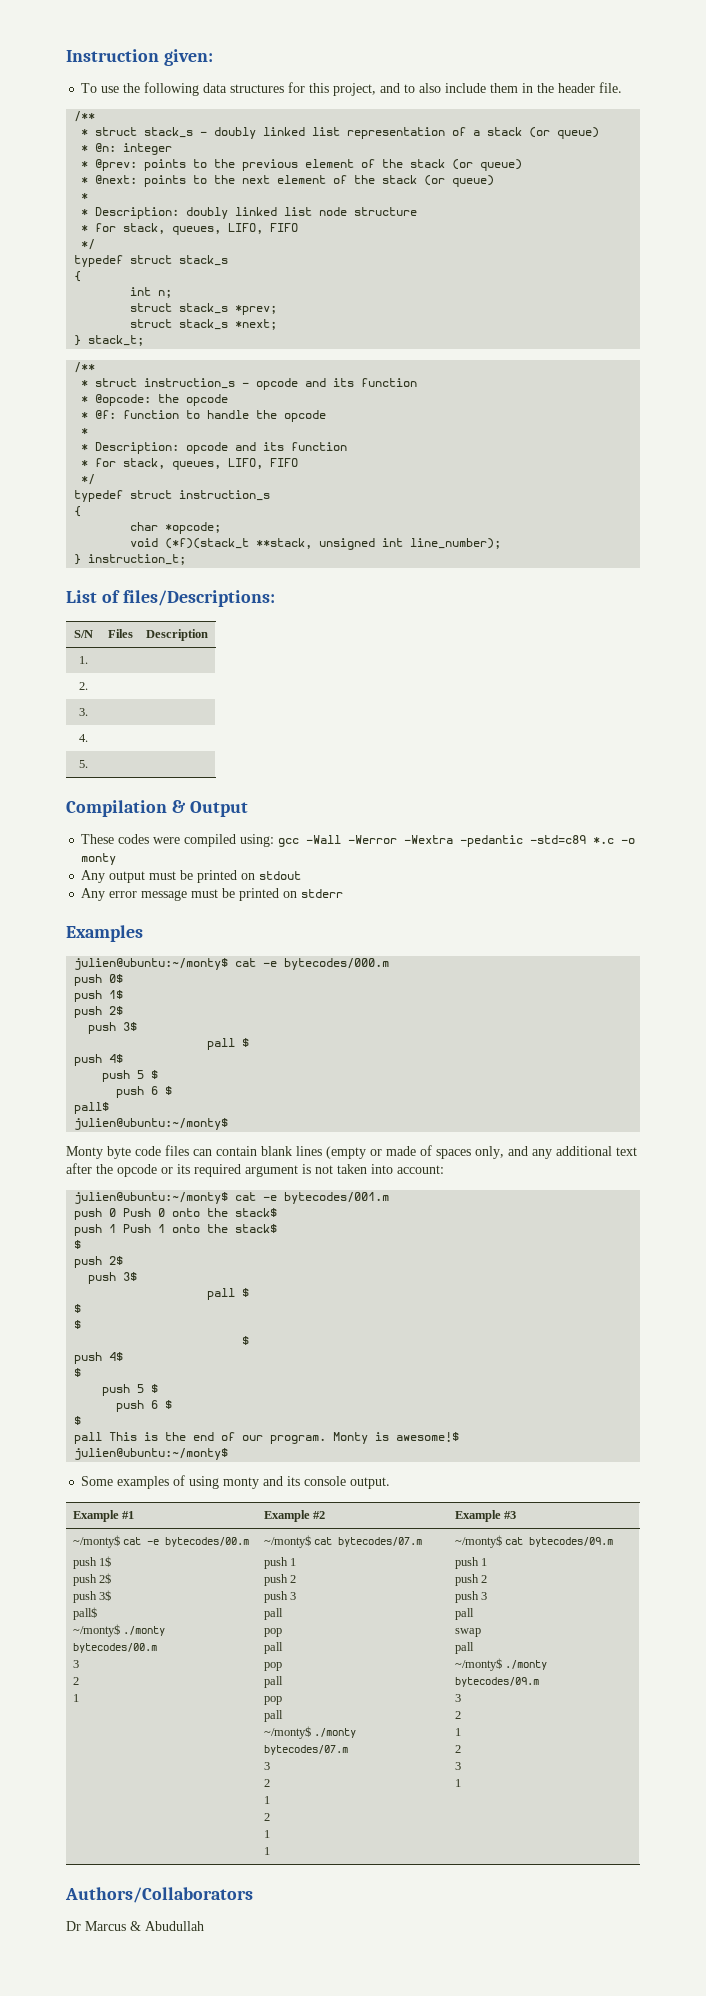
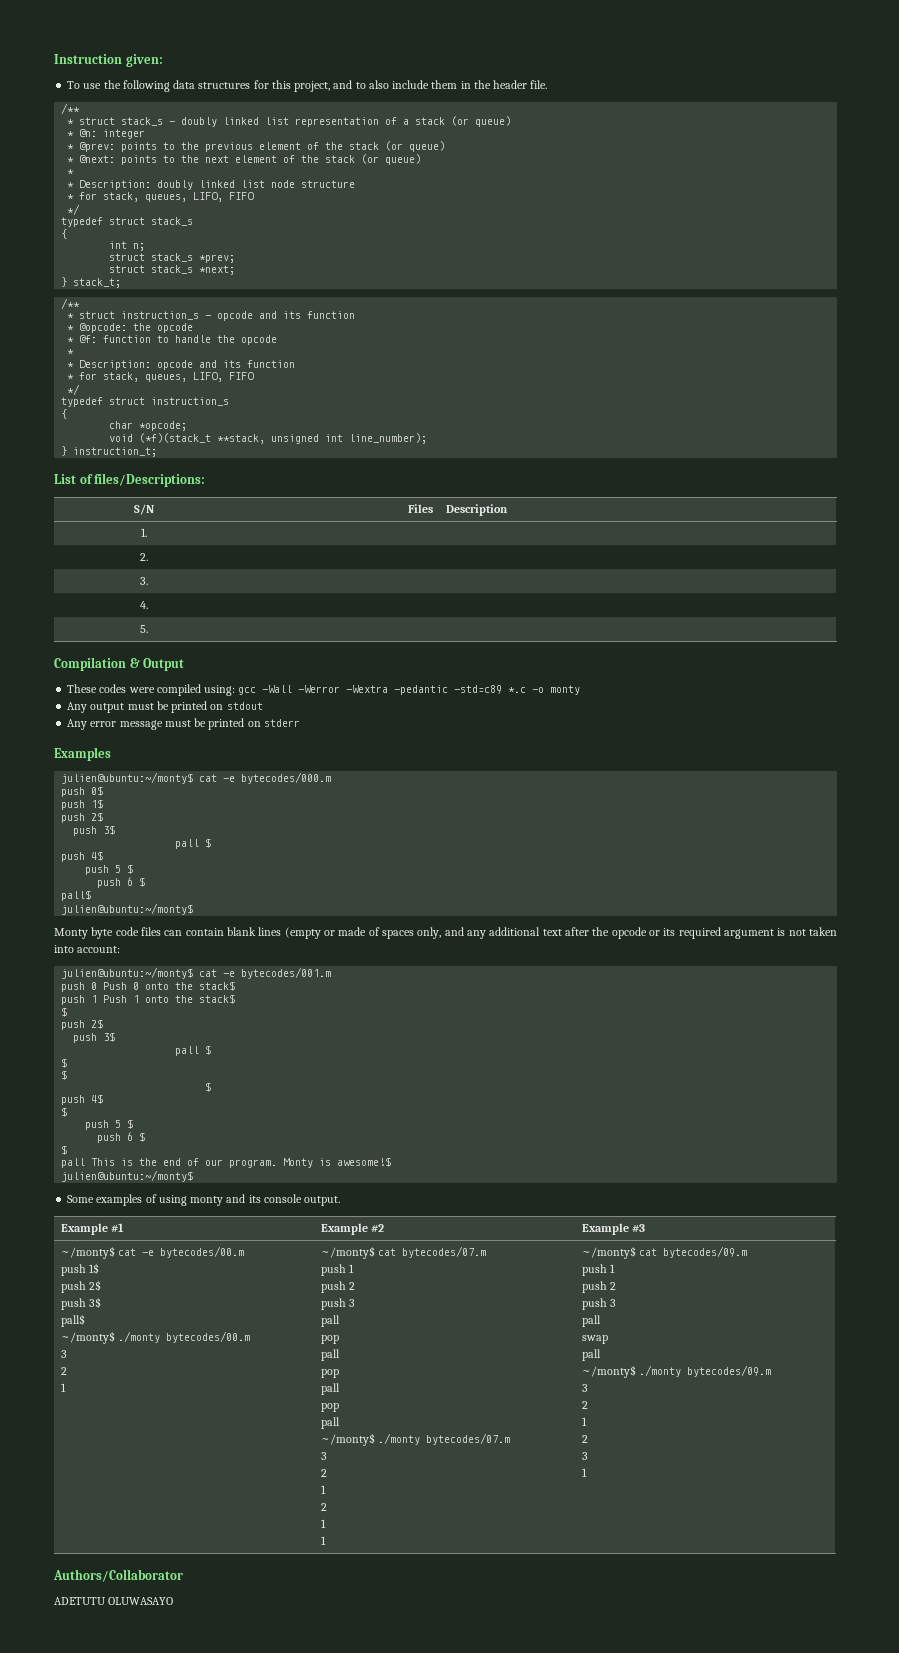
[65,1887,253,1903] [66,1921,204,1931] Authors/Collaborators // Dr Marcus & Abudullah -> [53,1569,183,1582] [54,1597,174,1605] Authors/Collaborator // ADETUTU OLUWASAYO

